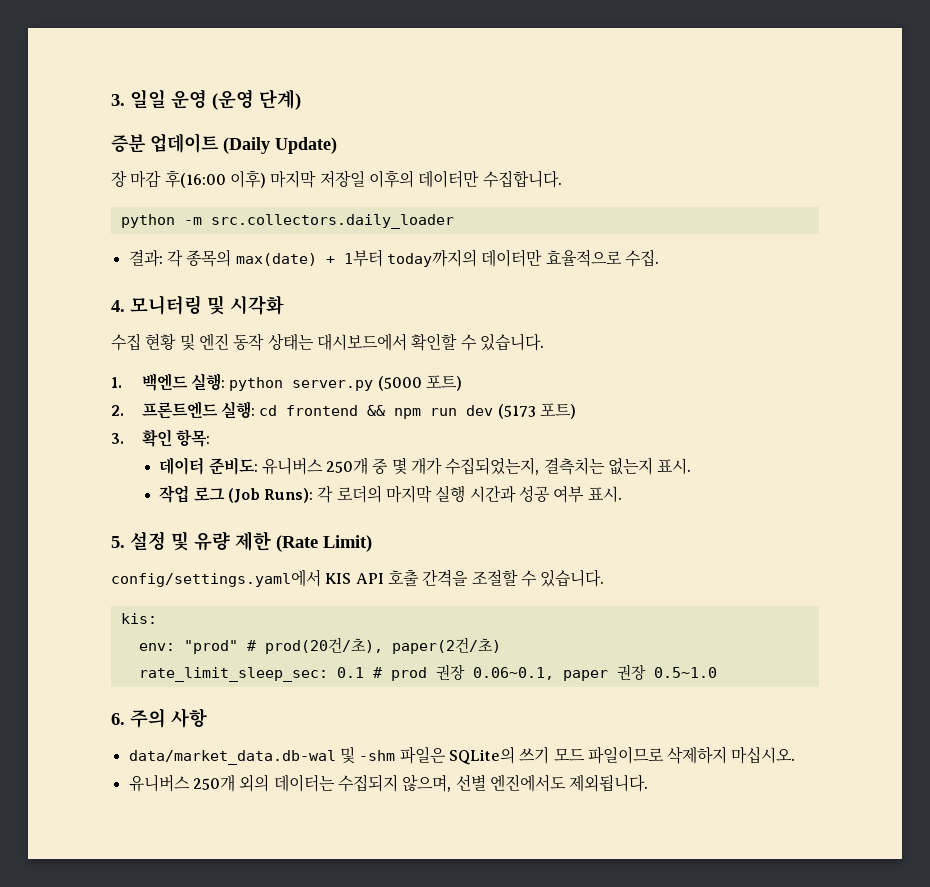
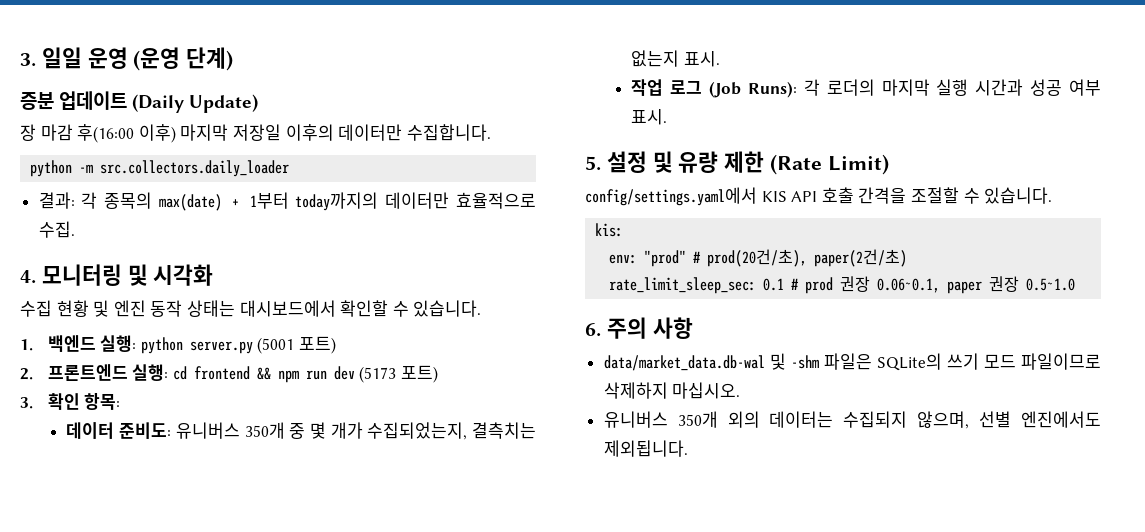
[377,376,422,391] (5000 -> [257,337,295,354] (5001
[326,457,369,475] 250개 -> [244,422,285,439] 350개
[192,774,235,792] 250개 -> [677,411,718,428] 350개

